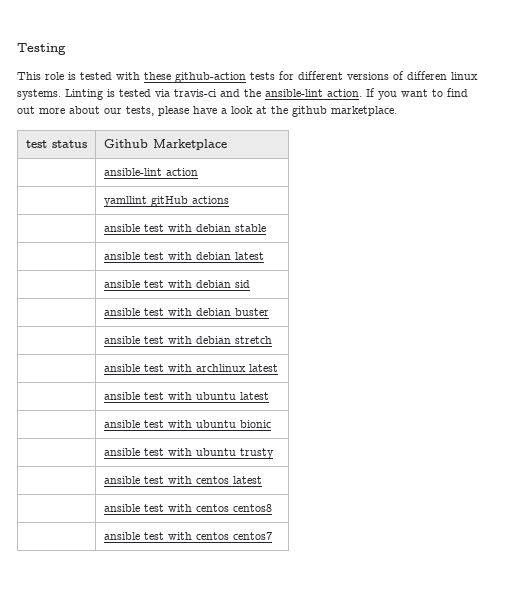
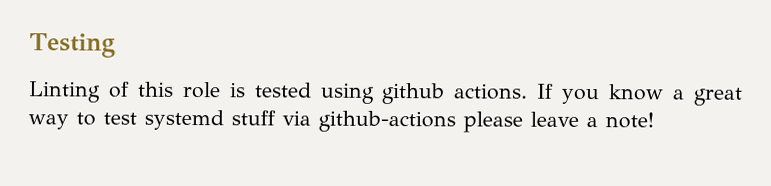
[17,71,478,83] [17,88,468,100] [17,106,397,117] [25,140,87,148] [103,139,227,150] [103,168,198,176] [103,196,229,207] [103,224,266,232] [103,252,264,260] [103,280,250,288] [103,308,269,316] [103,336,272,344] [103,364,278,372] [103,392,269,400] [103,420,271,428] [103,448,274,459] [103,476,262,484] [103,504,272,512] [103,532,272,540] This role is tested with these github-action tests for different versions of differen linux systems. Linting is tested via travis-ci and the ansible-lint action. If you want to find out more about our tests, please have a look at the github marketplace. // test status | Github Marketplace // | ansible-lint action // | yamllint gitHub actions // | ansible test with debian stable // | ansible test with debian latest // | ansible test with debian sid // | ansible test with debian buster // | ansible test with debian stretch // | ansible test with archlinux latest // | ansible test with ubuntu latest // | ansible test with ubuntu bionic // | ansible test with ubuntu trusty // | ansible test with centos latest // | ansible test with centos centos8 // | ansible test with centos centos7 -> [28,81,743,106] [28,109,654,133] Linting of this role is tested using github actions. If you know a great way to test systemd stuff via github-actions please leave a note!

